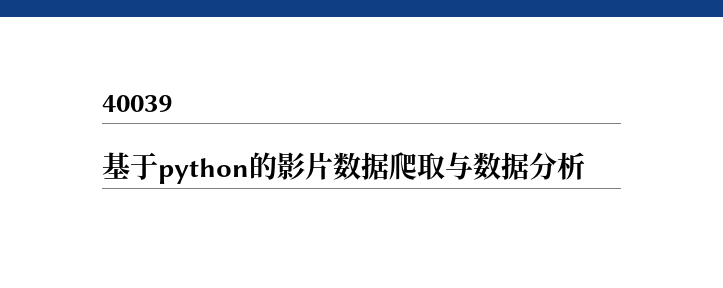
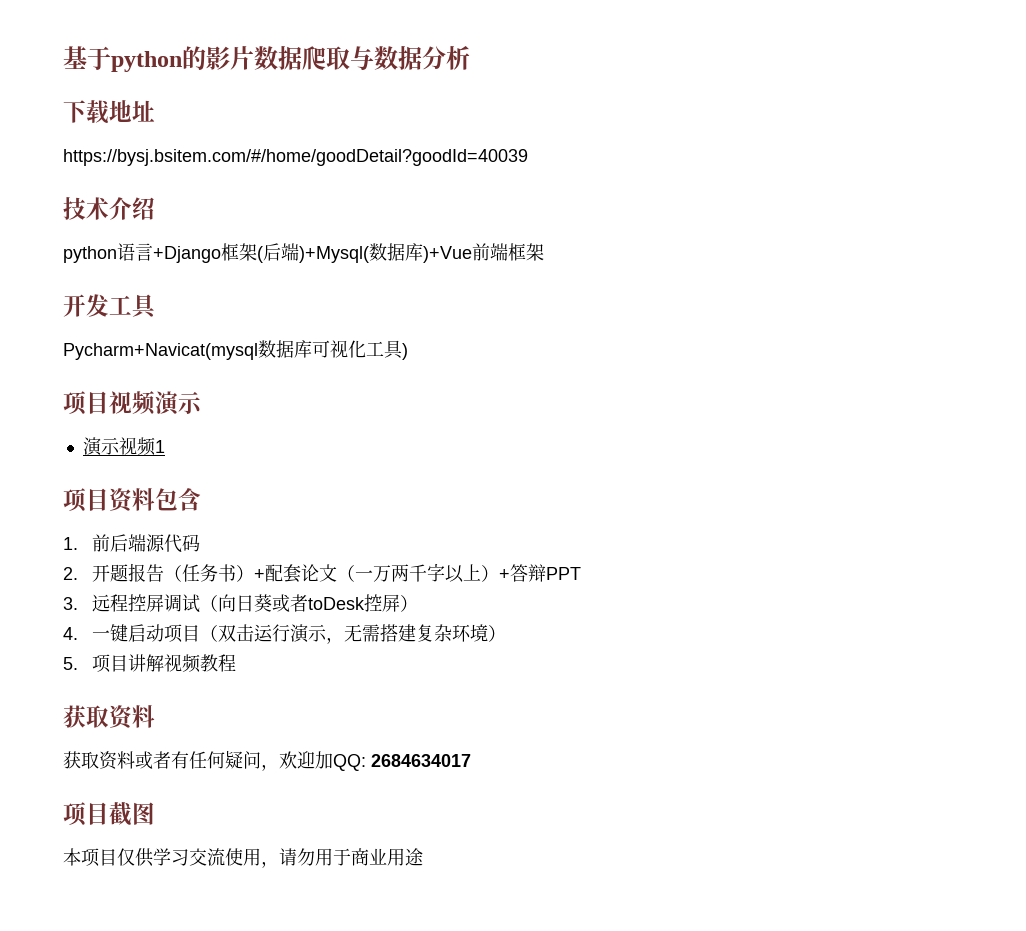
[102,95,172,112] 40039 // -> (63, 57) none
(585, 166) none -> [63,100,155,124] [63,149,528,166] [63,197,155,220] [63,243,544,263] [63,294,158,319] [63,340,408,360] [63,391,202,416] [82,437,165,456] [63,488,201,513] [63,534,201,553] [63,563,582,583] [63,594,419,613] [63,624,507,644] [63,654,237,673] [63,705,155,730] [63,750,471,771] [63,802,155,826] [63,848,423,868] // 下载地址 // https://bysj.bsitem.com/#/home/goodDetail?goodId=40039 // 技术介绍 // python语言+Django框架(后端)+Mysql(数据库)+Vue前端框架 // 开发工具 // Pycharm+Navicat(mysql数据库可视化工具) // 项目视频演示 // 演示视频1 // 项目资料包含 // 1.前后端源代码 // 2.开题报告（任务书）+配套论文（一万两千字以上）+答辩PPT // 3.远程控屏调试（向日葵或者toDesk控屏） // 4.一键启动项目（双击运行演示，无需搭建复杂环境） // 5.项目讲解视频教程 // 获取资料 // 获取资料或者有任何疑问，欢迎加QQ: 2684634017 // 项目截图 // 本项目仅供学习交流使用，请勿用于商业用途

